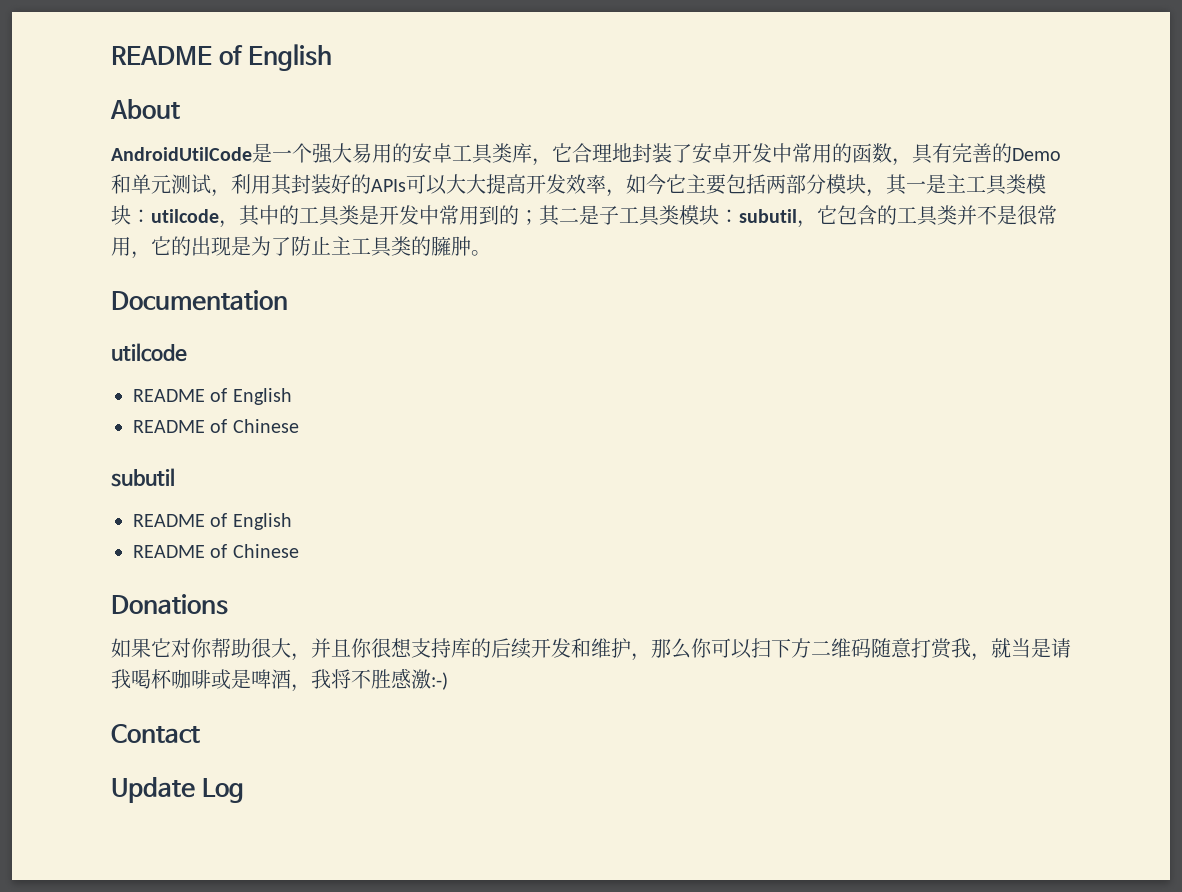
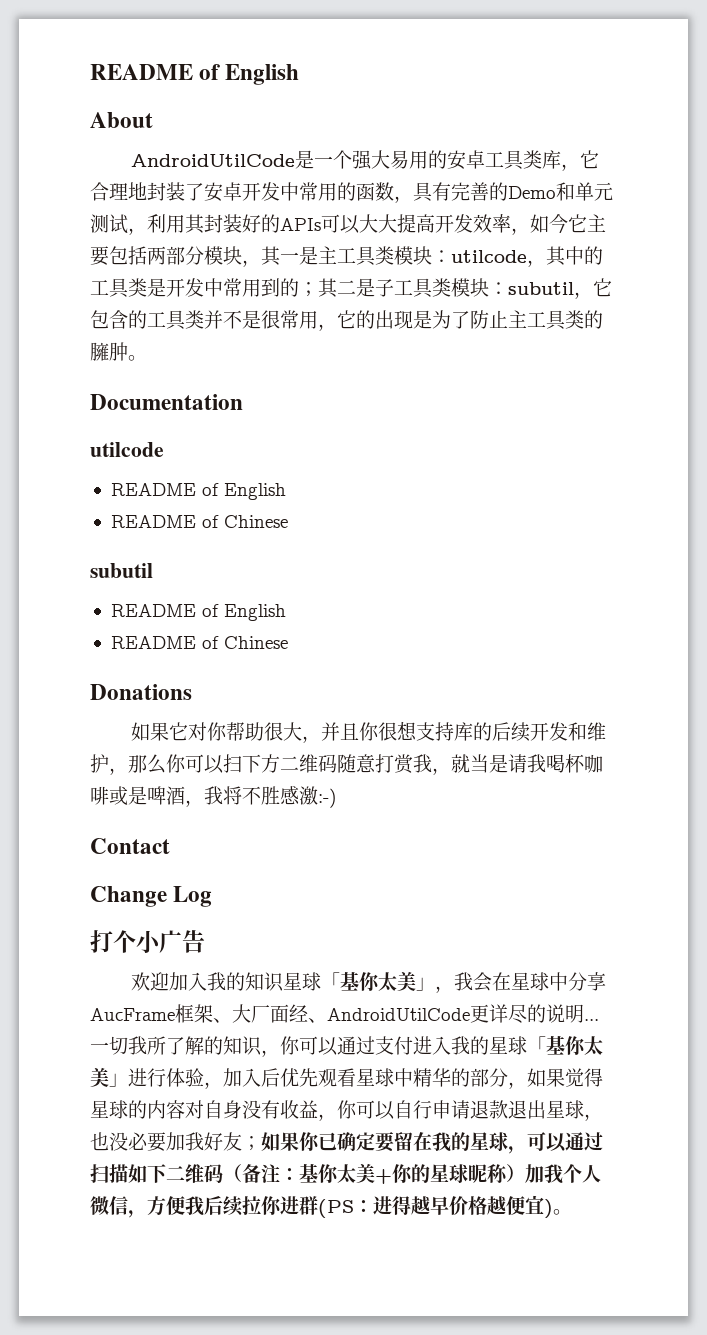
[111,777,195,803] Update -> [90,886,167,907] Change
(244, 790) none -> [90,930,205,953] [130,971,606,993] [90,1004,599,1024] [90,1036,603,1057] [90,1067,603,1089] [90,1100,603,1121] [90,1132,603,1154] [90,1163,601,1184] [90,1195,572,1219] // 打个小广告 // 欢迎加入我的知识星球「基你太美」，我会在星球中分享AucFrame框架、大厂面经、AndroidUtilCode更详尽的说明...一切我所了解的知识，你可以通过支付进入我的星球「基你太美」进行体验，加入后优先观看星球中精华的部分，如果觉得星球的内容对自身没有收益，你可以自行申请退款退出星球，也没必要加我好友；如果你已确定要留在我的星球，可以通过扫描如下二维码（备注：基你太美+你的星球昵称）加我个人微信，方便我后续拉你进群(PS：进得越早价格越便宜)。

